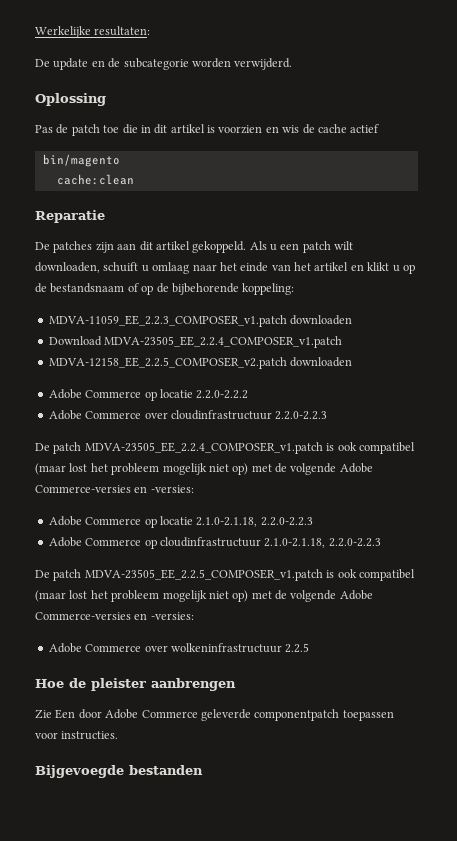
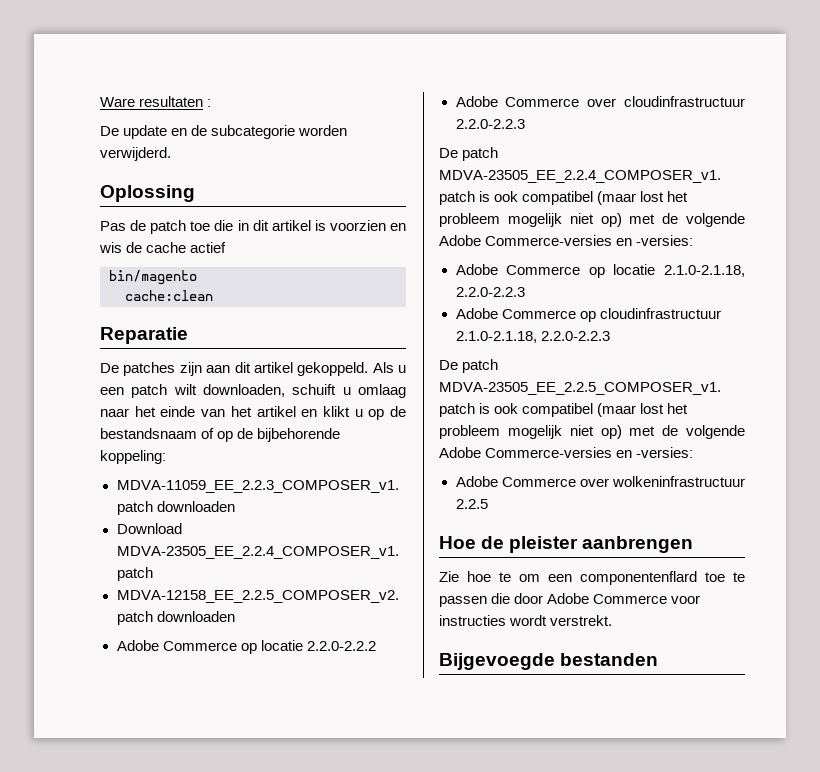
[35,26,151,38] Werkelijke resultaten: -> [100,96,212,107] Ware resultaten :
[55,709,394,721] [35,731,119,740] Een door Adobe Commerce geleverde componentpatch toepassen voor instructies. -> [467,571,745,585] [439,593,701,607] [439,615,613,626] hoe te om een componentenflard toe te passen die door Adobe Commerce voor instructies wordt verstrekt.

